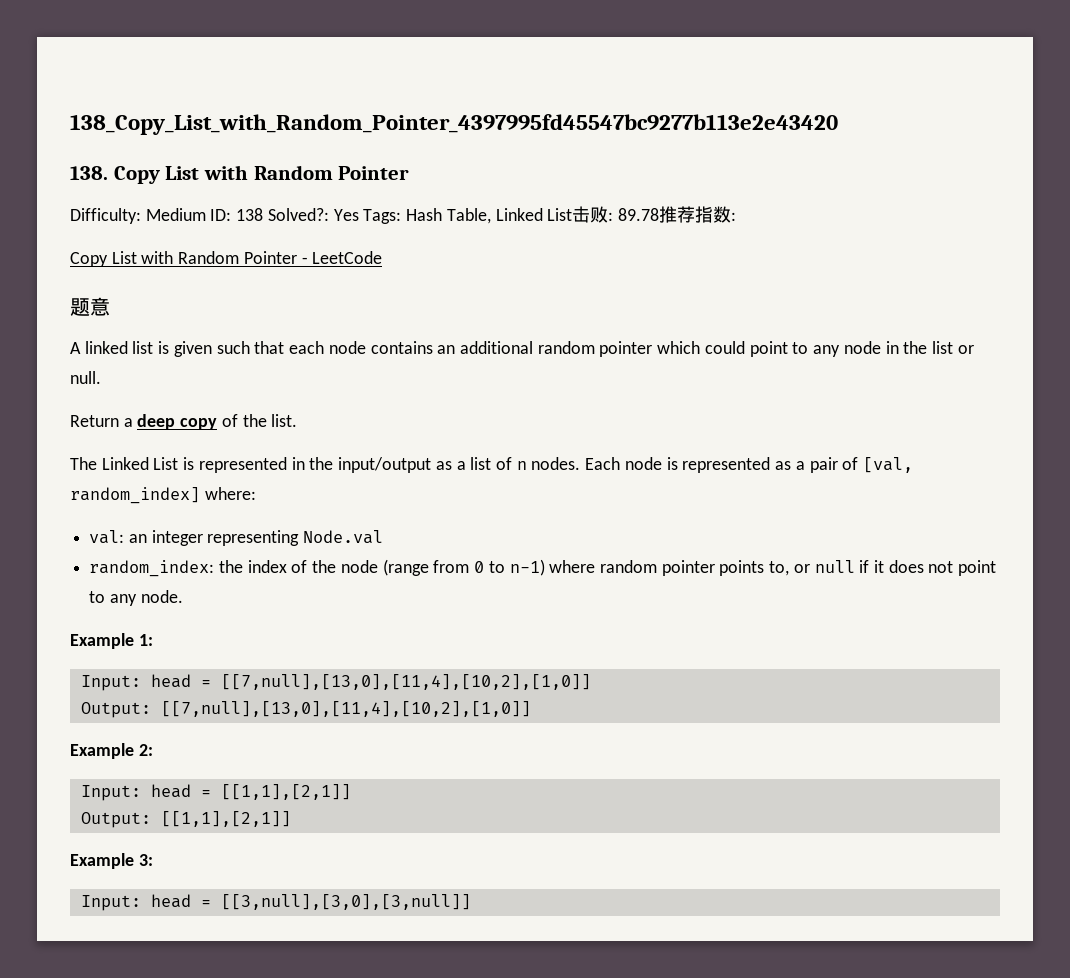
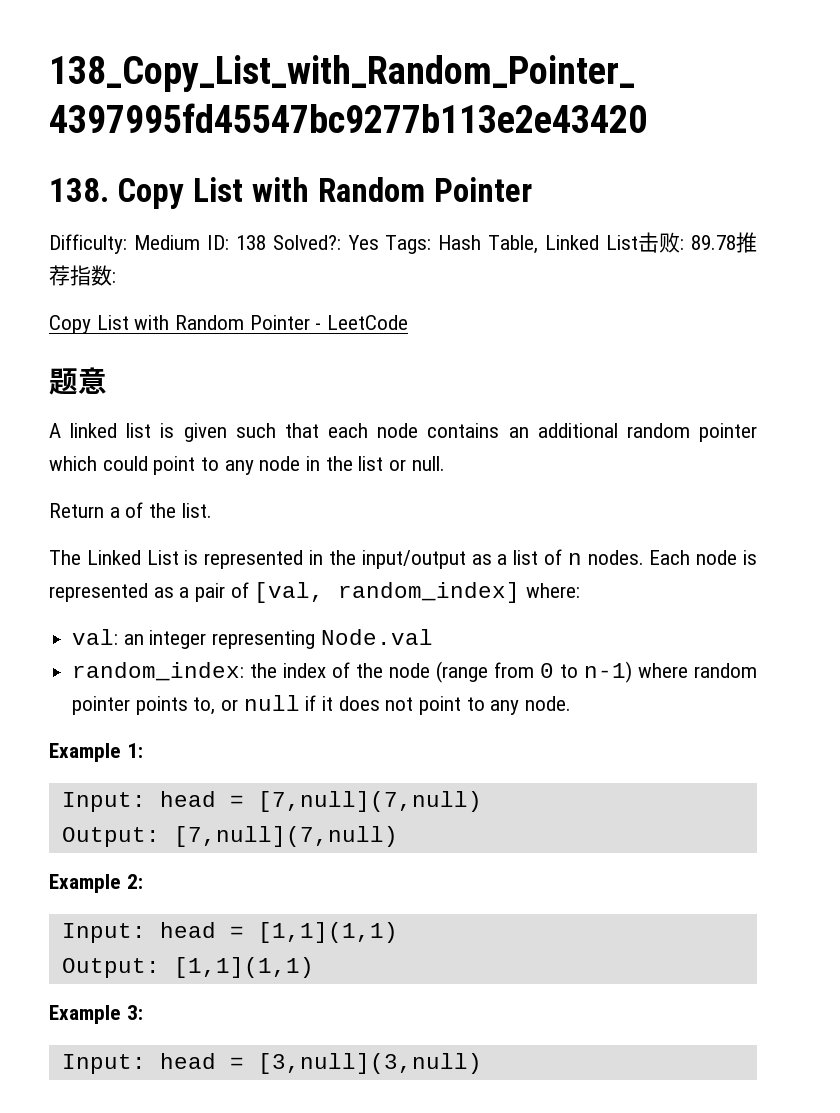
[137,414,218,430] deep copy -> (120, 512) none
[220,674,591,690] [80,701,531,718] [[7,null],[13,0],[11,4],[10,2],[1,0]] // Output: [[7,null],[13,0],[11,4],[10,2],[1,0]] -> [257,791,482,812] [61,826,398,847] [7,null](7,null) // Output: [7,null](7,null)
[220,784,351,800] [80,811,291,828] [[1,1],[2,1]] // Output: [[1,1],[2,1]] -> [257,922,398,943] [61,957,314,978] [1,1](1,1) // Output: [1,1](1,1)
[220,894,471,910] [[3,null],[3,0],[3,null]] -> [257,1053,482,1074] [3,null](3,null)

